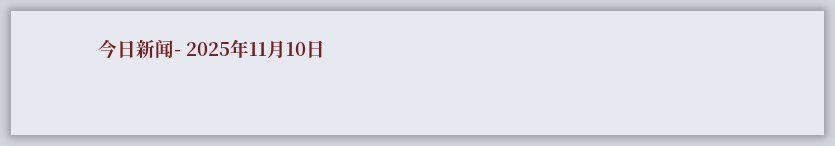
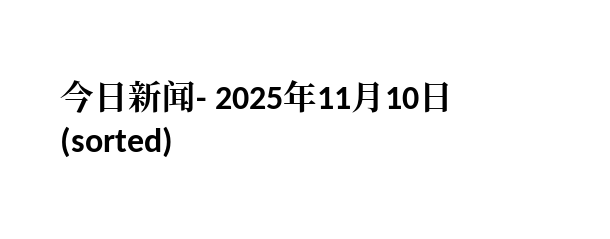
(325, 49) none -> [60,126,173,158] (sorted)

